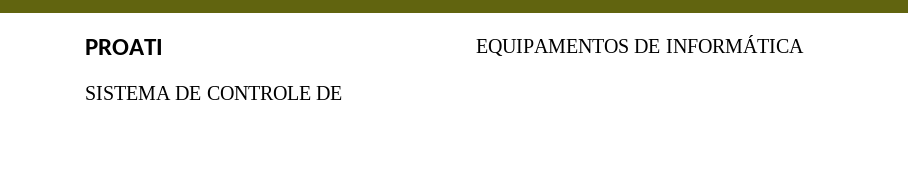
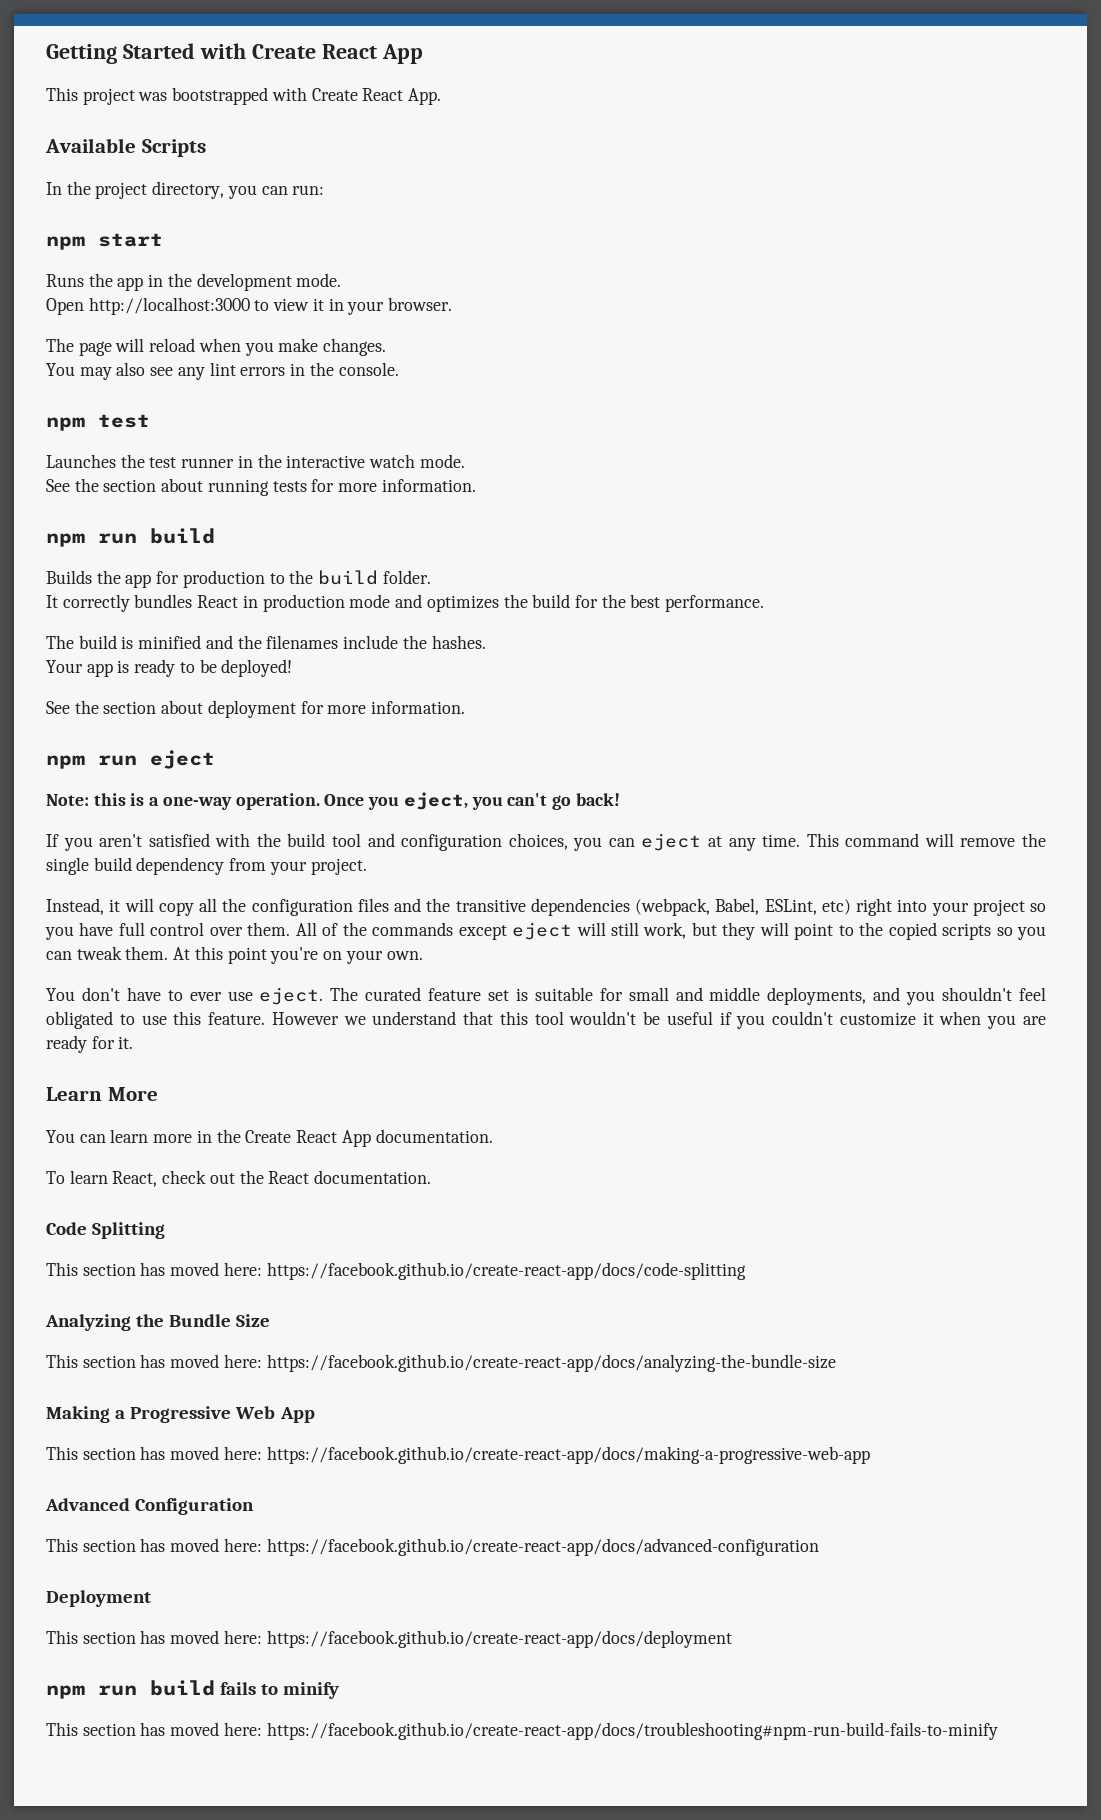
[85,39,163,55] [85,86,343,100] [476,35,804,56] PROATI // SISTEMA DE CONTROLE DE EQUIPAMENTOS DE INFORMÁTICA -> [46,43,423,64] [46,87,442,105] [45,138,206,157] [46,181,325,199] [46,233,163,250] [46,273,342,291] [46,297,453,315] [46,338,387,356] [46,362,399,380] [46,414,150,431] [46,454,465,468] [46,478,476,496] [46,528,215,547] [46,570,431,588] [46,594,765,612] [46,635,486,649] [46,659,293,677] [46,700,466,718] [46,750,215,769] [46,792,620,810] [46,833,1046,851] [46,857,367,875] [46,898,1046,916] [45,922,1047,940] [46,946,423,964] [46,987,1047,1005] [46,1011,1047,1029] [46,1035,134,1053] [46,1087,158,1101] [46,1129,493,1147] [46,1170,432,1187] [46,1222,166,1239] [46,1262,746,1280] [45,1314,271,1331] [46,1354,836,1372] [46,1406,315,1423] [46,1446,870,1464] [45,1498,255,1515] [46,1538,819,1556] [46,1590,151,1607] [46,1630,732,1648] [46,1680,340,1699] [46,1722,998,1740] Getting Started with Create React App // This project was bootstrapped with Create React App. // Available Scripts // In the project directory, you can run: // npm start // Runs the app in the development mode. // Open http://localhost:3000 to view it in your browser. // The page will reload when you make changes. // You may also see any lint errors in the console. // npm test // Launches the test runner in the interactive watch mode. // See the section about running tests for more information. // npm run build // Builds the app for production to the build folder. // It correctly bundles React in production mode and optimizes the build for the best performance. // The build is minified and the filenames include the hashes. // Your app is ready to be deployed! // See the section about deployment for more information. // npm run eject // Note: this is a one-way operation. Once you eject, you can't go back! // If you aren't satisfied with the build tool and configuration choices, you can eject at any time. This command will remove the single build dependency from your project. // Instead, it will copy all the configuration files and the transitive dependencies (webpack, Babel, ESLint, etc) right into your project so you have full control over them. All of the commands except eject will still work, but they will point to the copied scripts so you can tweak them. At this point you're on your own. // You don't have to ever use eject. The curated feature set is suitable for small and middle deployments, and you shouldn't feel obligated to use this feature. However we understand that this tool wouldn't be useful if you couldn't customize it when you are ready for it. // Learn More // You can learn more in the Create React App documentation. // To learn React, check out the React documentation. // Code Splitting // This section has moved here: https://facebook.github.io/create-react-app/docs/code-splitting // Analyzing the Bundle Size // This section has moved here: https://facebook.github.io/create-react-app/docs/analyzing-the-bundle-size // Making a Progressive Web App // This section has moved here: https://facebook.github.io/create-react-app/docs/making-a-progressive-web-app // Advanced Configuration // This section has moved here: https://facebook.github.io/create-react-app/docs/advanced-configuration // Deployment // This section has moved here: https://facebook.github.io/create-react-app/docs/deployment // npm run build fails to minify // This section has moved here: https://facebook.github.io/create-react-app/docs/troubleshooting#npm-run-build-fails-to-minify

